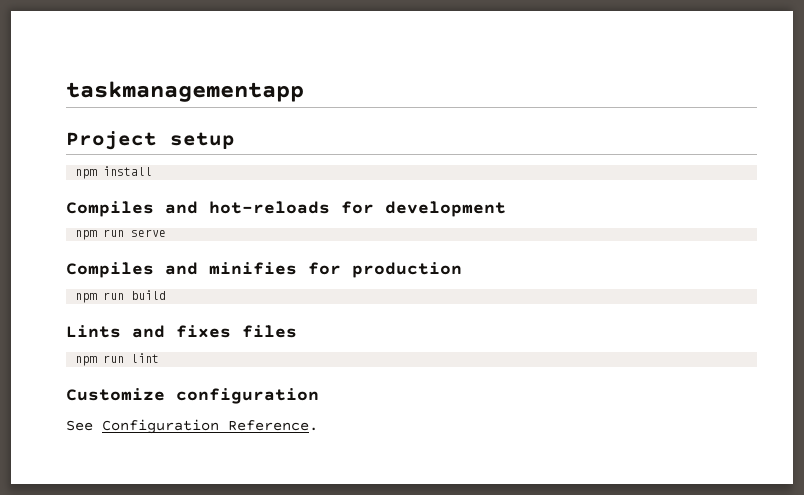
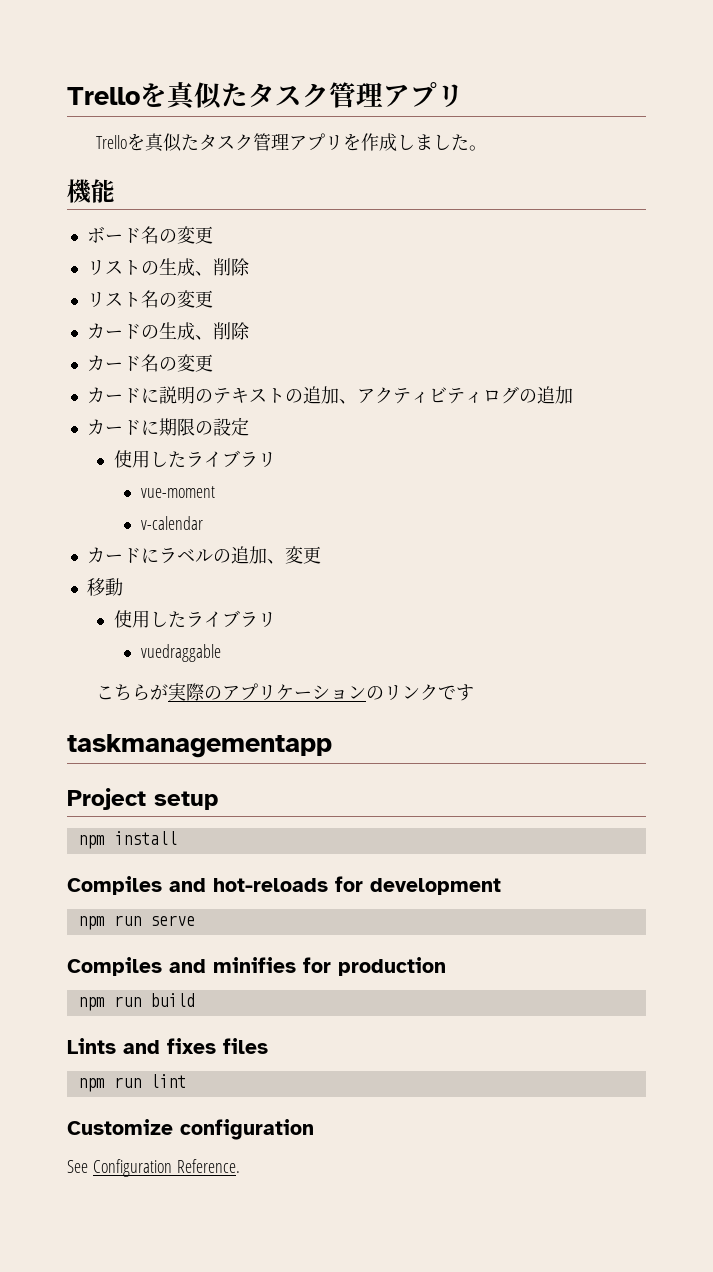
(66, 91) none -> [67,82,464,110] [96,133,488,152] [67,179,115,204] [86,226,213,244] [86,258,250,276] [86,290,213,308] [86,322,250,340] [86,354,213,372] [86,386,573,404] [86,417,249,436] [113,450,276,468] [140,486,215,498] [140,516,203,530] [86,546,321,564] [86,578,123,596] [113,610,276,628] [140,644,221,662] [96,683,475,701] Trelloを真似たタスク管理アプリ // Trelloを真似たタスク管理アプリを作成しました。 // 機能 // ボード名の変更 // リストの生成、削除 // リスト名の変更 // カードの生成、削除 // カード名の変更 // カードに説明のテキストの追加、アクティビティログの追加 // カードに期限の設定 // 使用したライブラリ // vue-moment // v-calendar // カードにラベルの追加、変更 // 移動 // 使用したライブラリ // vuedraggable // こちらが実際のアプリケーションのリンクです //

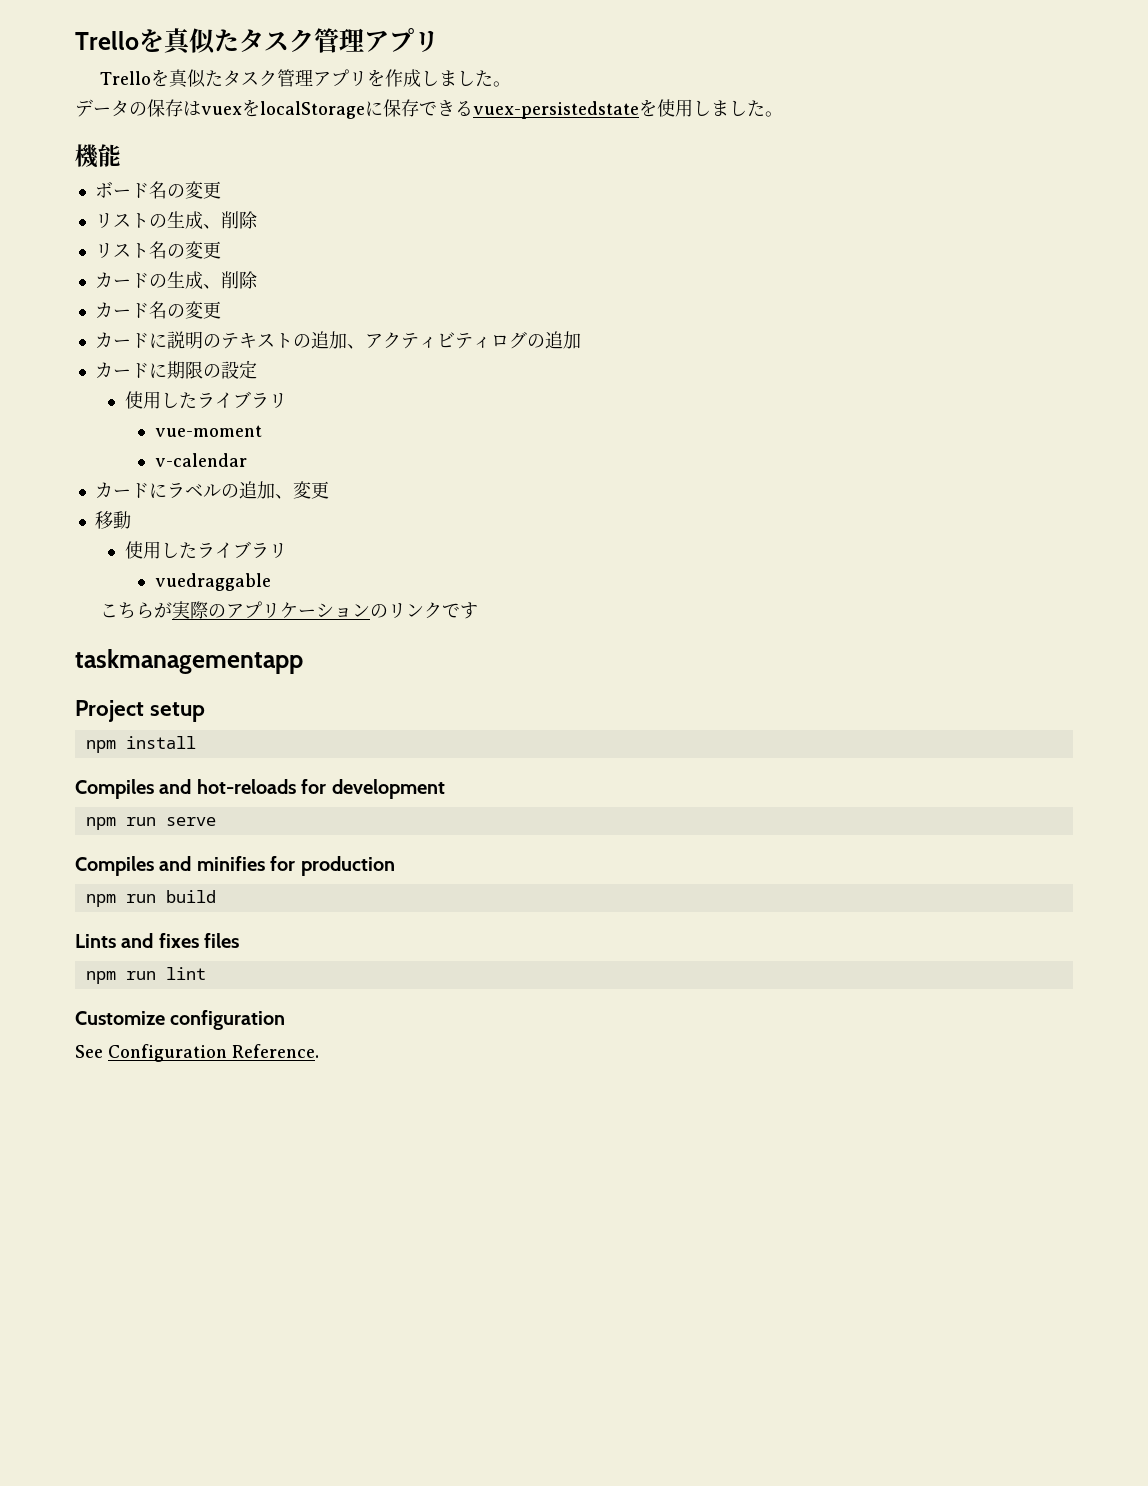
(488, 148) none -> [75,99,783,119] // データの保存はvuexをlocalStorageに保存できるvuex-persistedstateを使用しました。

